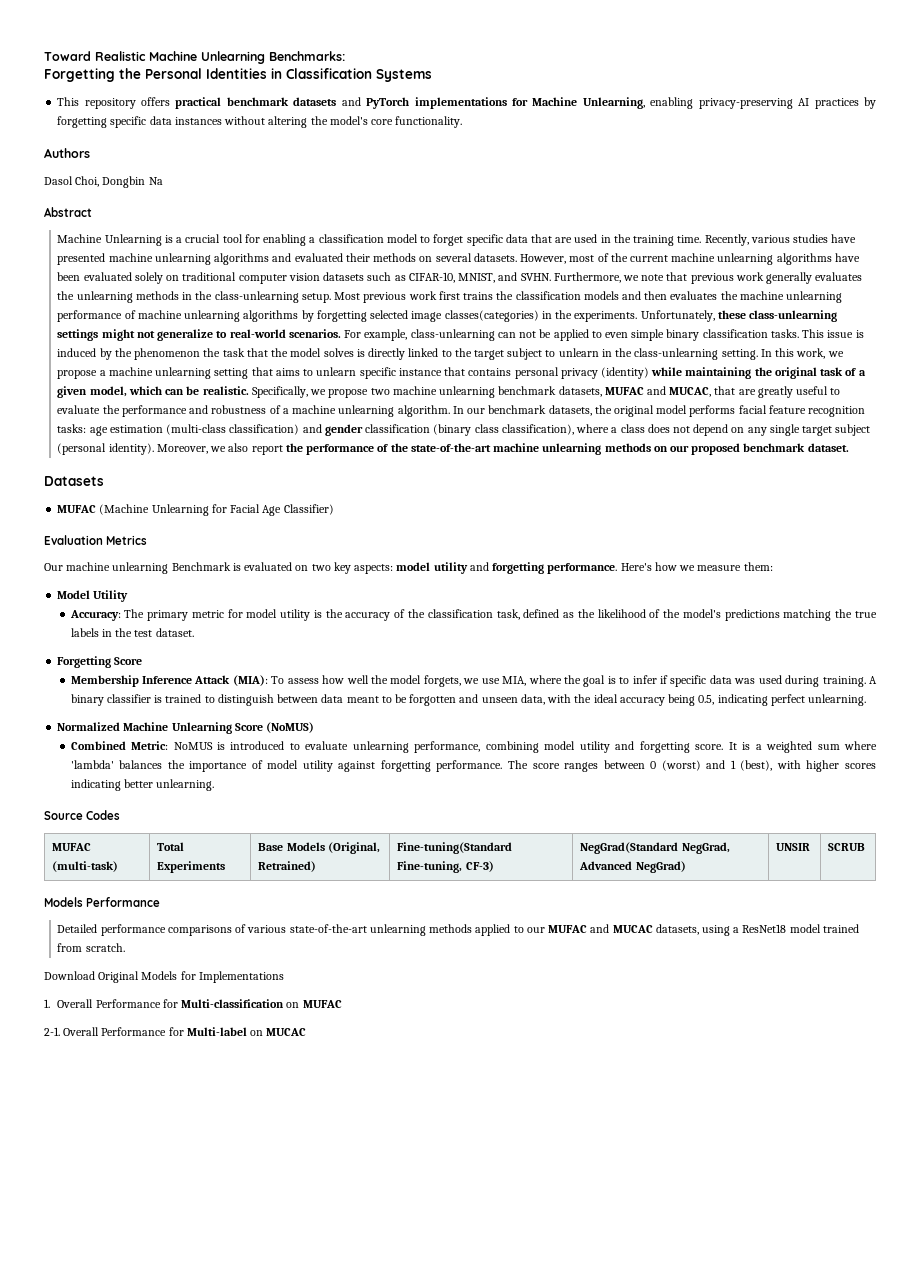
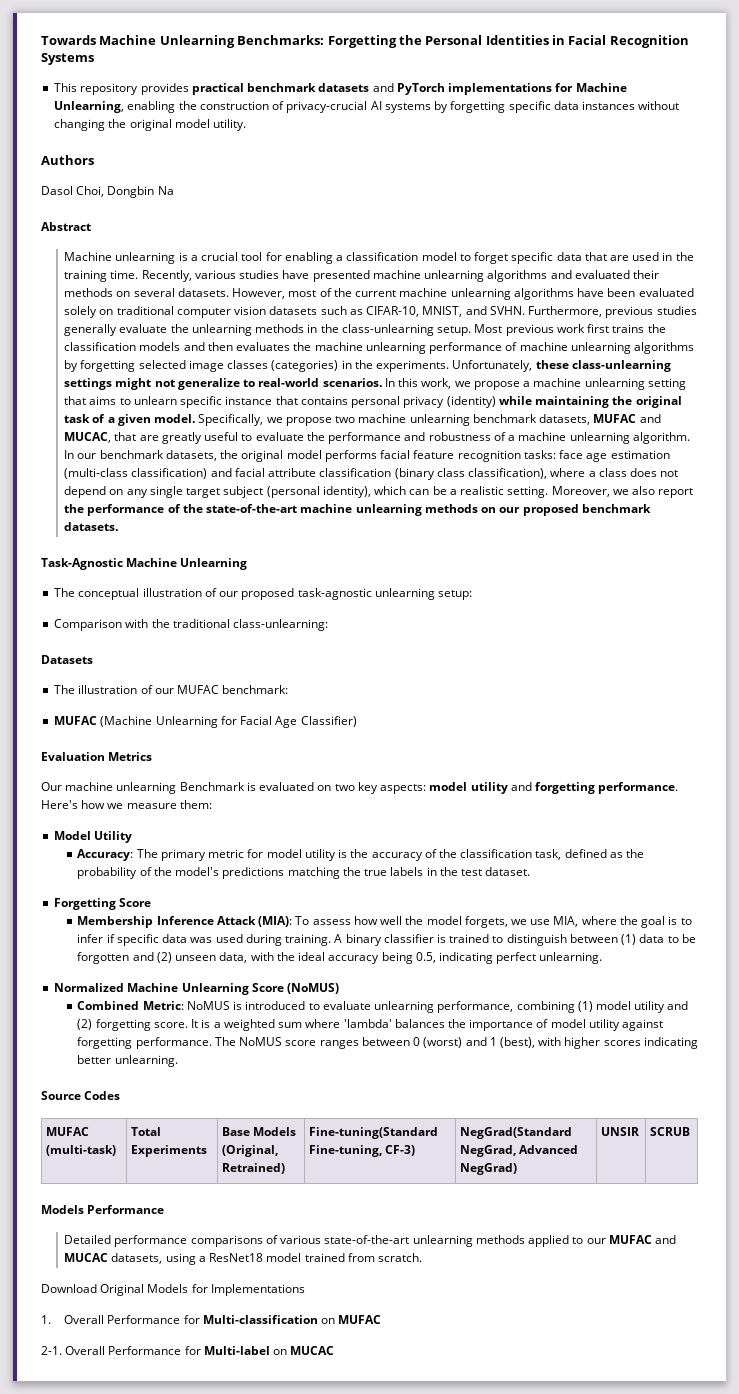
[44,51,146,61] Toward Realistic -> [41,35,96,45] Towards
(345, 56) // -> (325, 40) none
[286,68,372,79] Classification -> [568,35,689,48] Facial Recognition
[141,97,171,106] offers -> [140,83,189,95] provides
[698,98,859,109] privacy-preserving AI practices -> [178,101,431,113] the construction of privacy-crucial AI systems
[268,116,463,128] altering the model's core functionality. -> [54,119,247,131] changing the original model utility.
[104,234,162,246] Unlearning -> [115,252,176,264] unlearning
[622,272,863,284] we note that previous work generally evaluates -> [605,306,697,318] [64,324,168,336] previous studies generally evaluate
[444,310,539,322] classes(categories) -> [227,360,339,372] classes (categories)
[344,329,864,341] [57,348,758,360] For example, class-unlearning can not be applied to even simple binary classification tasks. This issue is induced by the phenomenon the task that the model solves is directly linked to the target subject to unlearn in the class-unlearning setting. -> (382, 382) none
[89,386,249,397] model, which can be realistic. -> [154,414,196,423] model.
(87, 428) none -> [559,450,584,459] face
[324,424,363,436] gender -> [234,468,317,477] facial attribute
[108,443,154,455] identity). -> [322,486,549,498] identity), which can be a realistic setting.
[807,443,849,452] [44,476,104,486] dataset. // Datasets -> [64,522,119,531] [41,558,248,570] [54,588,473,600] [54,619,329,631] [41,655,93,664] [54,685,289,694] datasets. // Task-Agnostic Machine Unlearning // The conceptual illustration of our proposed task-agnostic unlearning setup: // Comparison with the traditional class-unlearning: // Datasets // The illustration of our MUFAC benchmark:
[597,609,646,618] likelihood -> [77,867,138,879] probability
[321,694,379,703] data meant -> [621,934,665,945] (1) data
(479, 698) none -> [156,952,172,963] (2)
[544,741,635,753] model utility and -> [577,1001,689,1013] [77,1019,93,1030] (1) model utility and (2)
(529, 764) none -> [239,1037,283,1046] NoMUS

